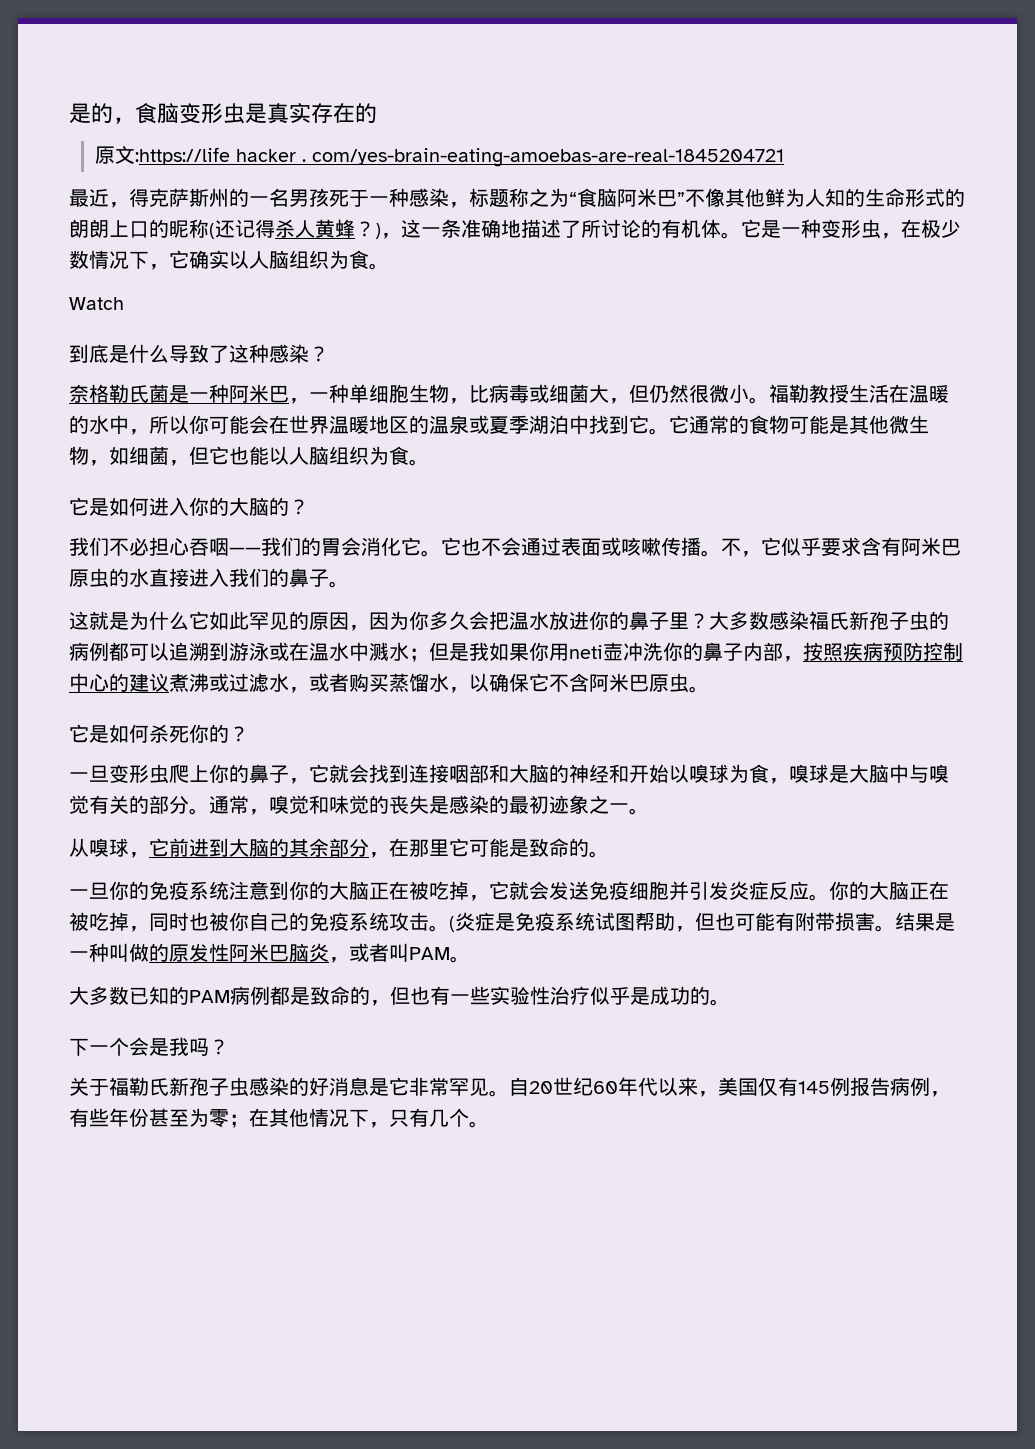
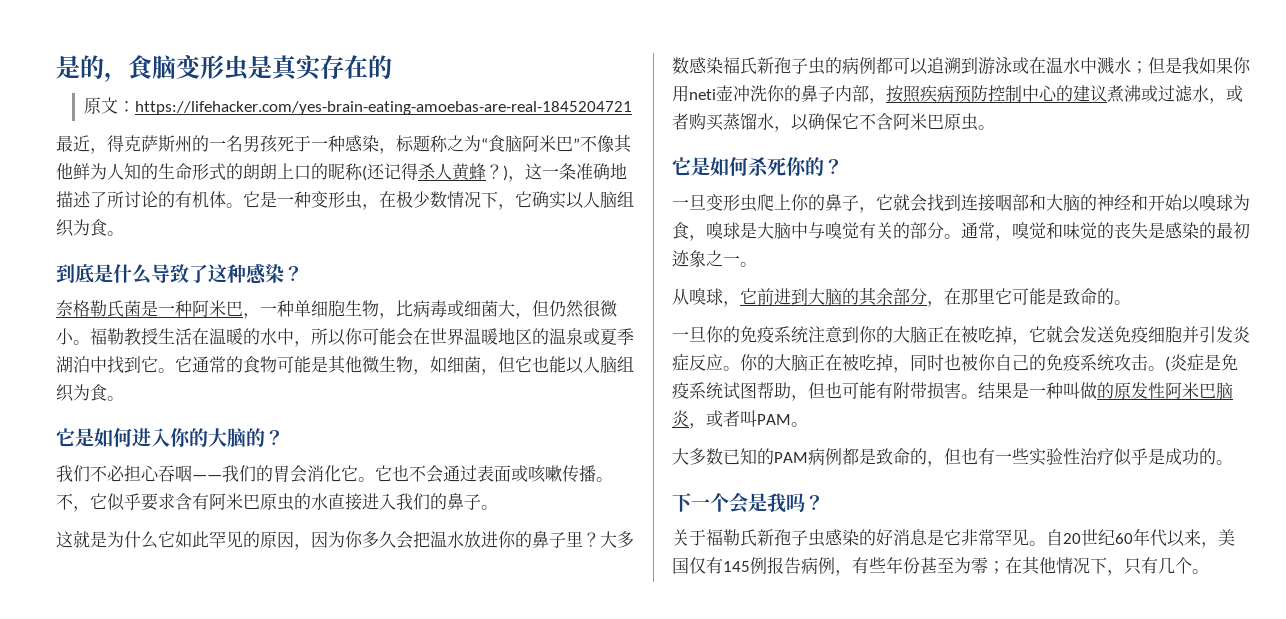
[135,147,785,167] :https://life hacker . com/yes-brain-eating-amoebas-are-real-1845204721 -> [118,101,633,115] ：https://lifehacker.com/yes-brain-eating-amoebas-are-real-1845204721
[69,297,124,310] // Watch -> (124, 233) none

